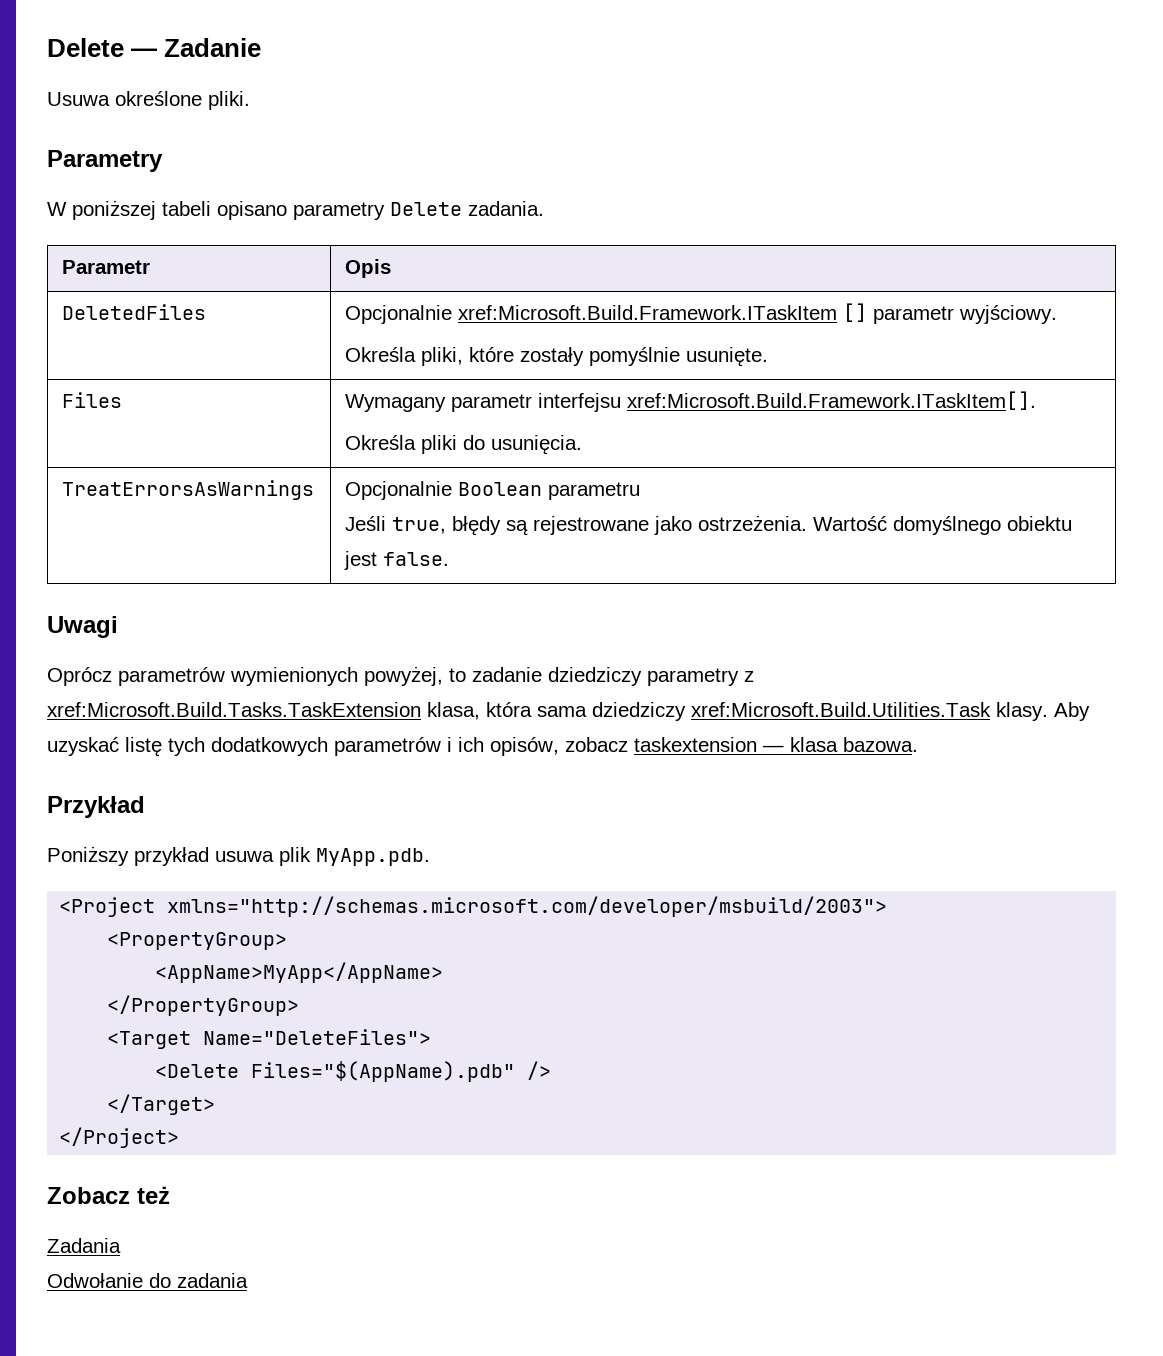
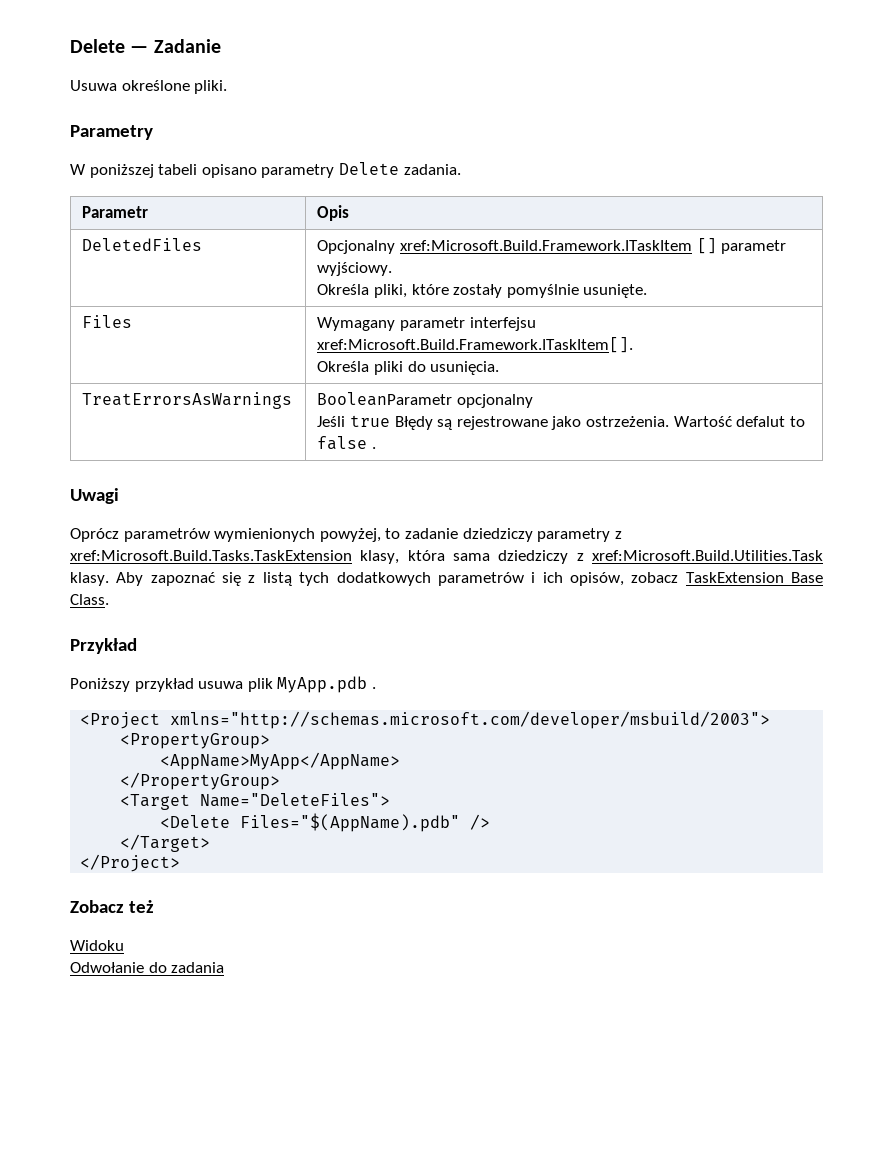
[345,305,453,324] Opcjonalnie -> [317,240,396,254] Opcjonalny
[345,481,641,500] Opcjonalnie Boolean parametru -> [317,392,533,408] BooleanParametr opcjonalny
[392,516,502,536] true, błędy -> [349,415,433,430] true Błędy
[893,516,1073,535] [344,551,450,570] domyślnego obiektu jest false. -> [736,416,805,427] [317,436,376,450] defalut to false .
[427,702,480,720] klasa, -> [360,550,400,564] klasy,
(686, 711) none -> [576,553,584,561] z
[47,737,162,757] uzyskać listę -> [150,572,292,586] zapoznać się z listą
[634,737,918,752] taskextension — klasa bazowa. -> [685,572,823,583] [70,594,109,605] TaskExtension Base Class.
[316,848,430,866] MyApp.pdb. -> [277,676,376,693] MyApp.pdb .
[47,1238,121,1253] Zadania -> [70,940,124,951] Widoku

